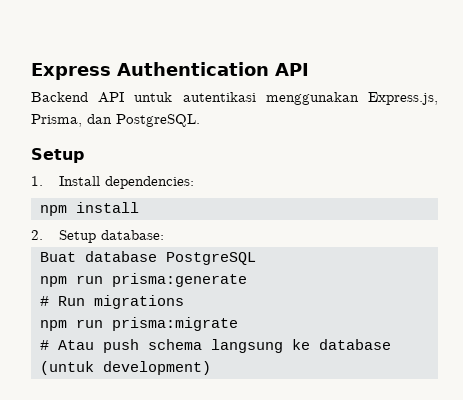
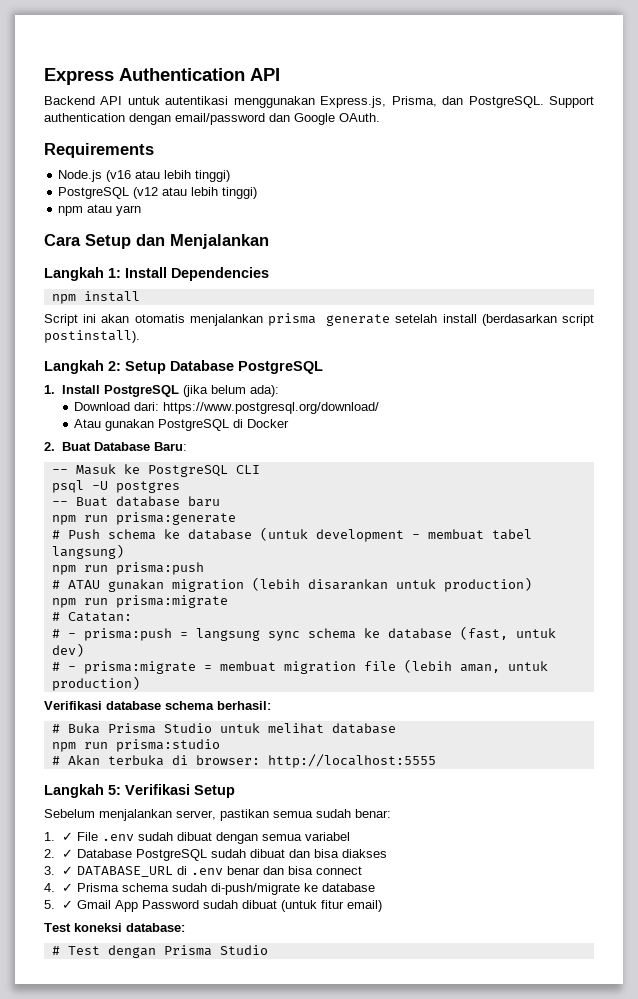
[31,148,84,163] [31,176,194,189] [39,202,139,216] [31,230,164,243] // Setup // 1. Install dependencies: // npm install // 2. Setup database: // -> [549,96,594,108] [44,113,380,125] [44,143,154,158] [58,170,231,182] [58,187,258,199] [58,204,142,216] [44,234,269,249] [44,267,269,281] [51,291,140,304] [44,313,594,326] [44,330,140,343] [44,360,323,374] [44,385,279,397] [74,402,380,414] [74,419,290,431] [44,442,187,451] [51,464,260,477] [51,480,180,493] [51,501,68,506] Support authentication dengan email/password dan Google OAuth. // Requirements // Node.js (v16 atau lebih tinggi) // PostgreSQL (v12 atau lebih tinggi) // npm atau yarn // Cara Setup dan Menjalankan // Langkah 1: Install Dependencies // npm install // Script ini akan otomatis menjalankan prisma generate setelah install (berdasarkan script postinstall). // Langkah 2: Setup Database PostgreSQL // 1. Install PostgreSQL (jika belum ada): // Download dari: https://www.postgresql.org/download/ // Atau gunakan PostgreSQL di Docker // 2. Buat Database Baru: // -- Masuk ke PostgreSQL CLI // psql -U postgres // --
[165,252,256,265] PostgreSQL -> [187,496,220,507] baru
[57,295,184,309] [39,317,238,331] [39,339,391,353] [39,361,211,375] Run migrations // npm run prisma:migrate // # Atau push schema langsung ke database (untuk development) -> [67,527,532,542] [51,544,124,559] [51,562,204,575] [51,577,532,592] [51,595,228,608] [51,612,132,622] [51,626,556,641] [51,643,84,657] [51,659,548,674] [51,676,140,691] [44,701,271,710] [51,723,396,734] [51,739,220,752] [51,754,436,768] [44,784,235,798] [44,809,391,821] [44,832,350,844] [44,849,387,861] [44,866,362,877] [44,883,375,895] [44,900,382,912] [44,923,185,932] [51,945,268,958] Push schema ke database (untuk development - membuat tabel langsung) // npm run prisma:push // # ATAU gunakan migration (lebih disarankan untuk production) // npm run prisma:migrate // # Catatan: // # - prisma:push = langsung sync schema ke database (fast, untuk dev) // # - prisma:migrate = membuat migration file (lebih aman, untuk production) // Verifikasi database schema berhasil: // # Buka Prisma Studio untuk melihat database // npm run prisma:studio // # Akan terbuka di browser: http://localhost:5555 // Langkah 5: Verifikasi Setup // Sebelum menjalankan server, pastikan semua sudah benar: // 1. ✓ File .env sudah dibuat dengan semua variabel // 2. ✓ Database PostgreSQL sudah dibuat dan bisa diakses // 3. ✓ DATABASE_URL di .env benar dan bisa connect // 4. ✓ Prisma schema sudah di-push/migrate ke database // 5. ✓ Gmail App Password sudah dibuat (untuk fitur email) // Test koneksi database: // # Test dengan Prisma Studio

